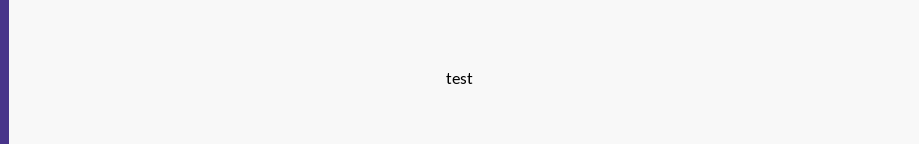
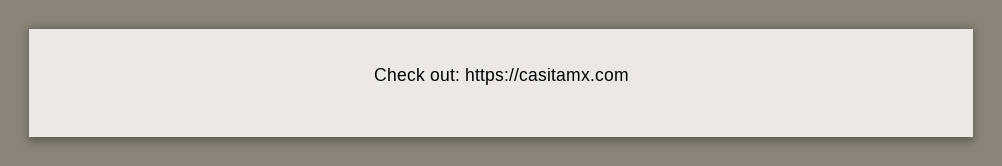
[446,73,473,84] test -> [373,68,629,85] Check out: https://casitamx.com

